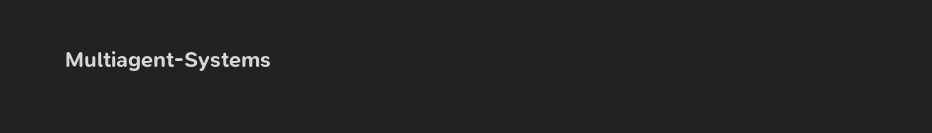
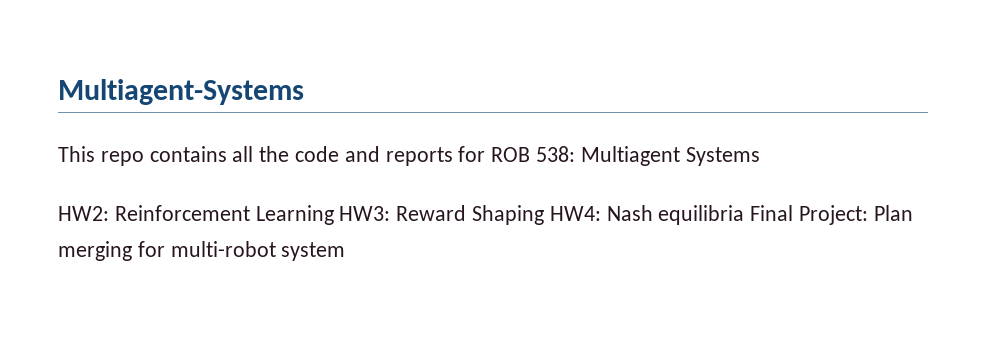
(271, 61) none -> [58,146,760,166] [58,205,913,225] [58,241,346,261] // This repo contains all the code and reports for ROB 538: Multiagent Systems // HW2: Reinforcement Learning HW3: Reward Shaping HW4: Nash equilibria Final Project: Plan merging for multi-robot system

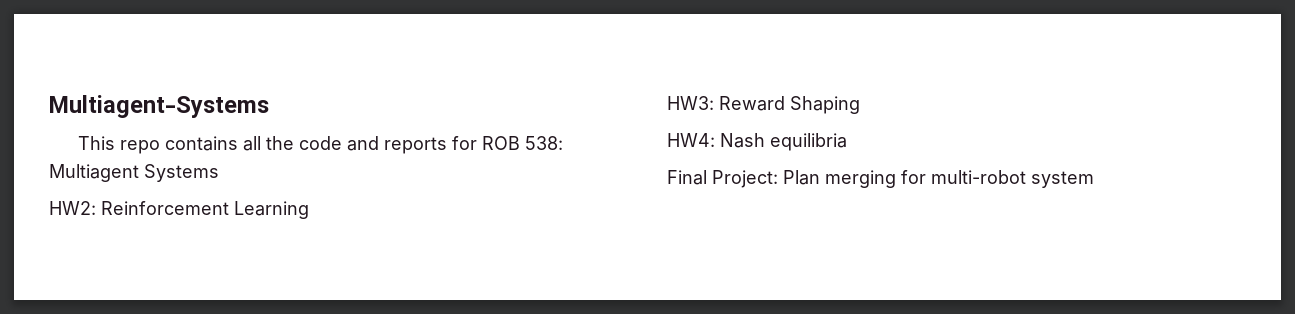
(334, 215) none -> (309, 210) //
(545, 215) none -> (860, 105) //
(745, 215) none -> (847, 142) //

